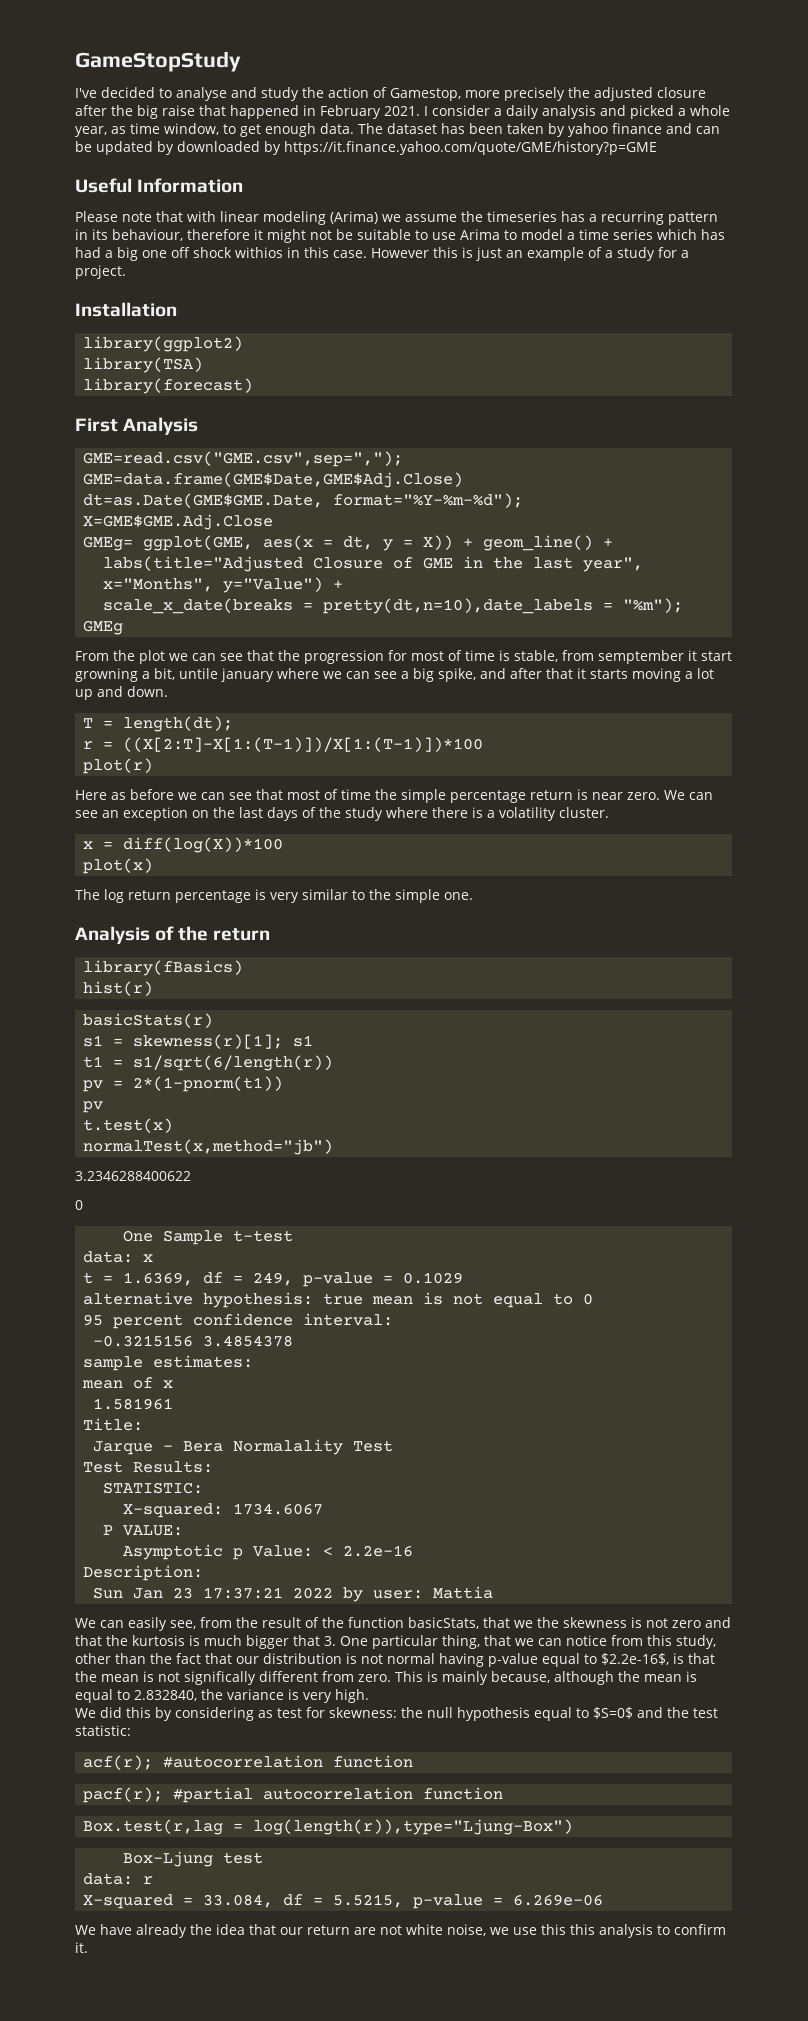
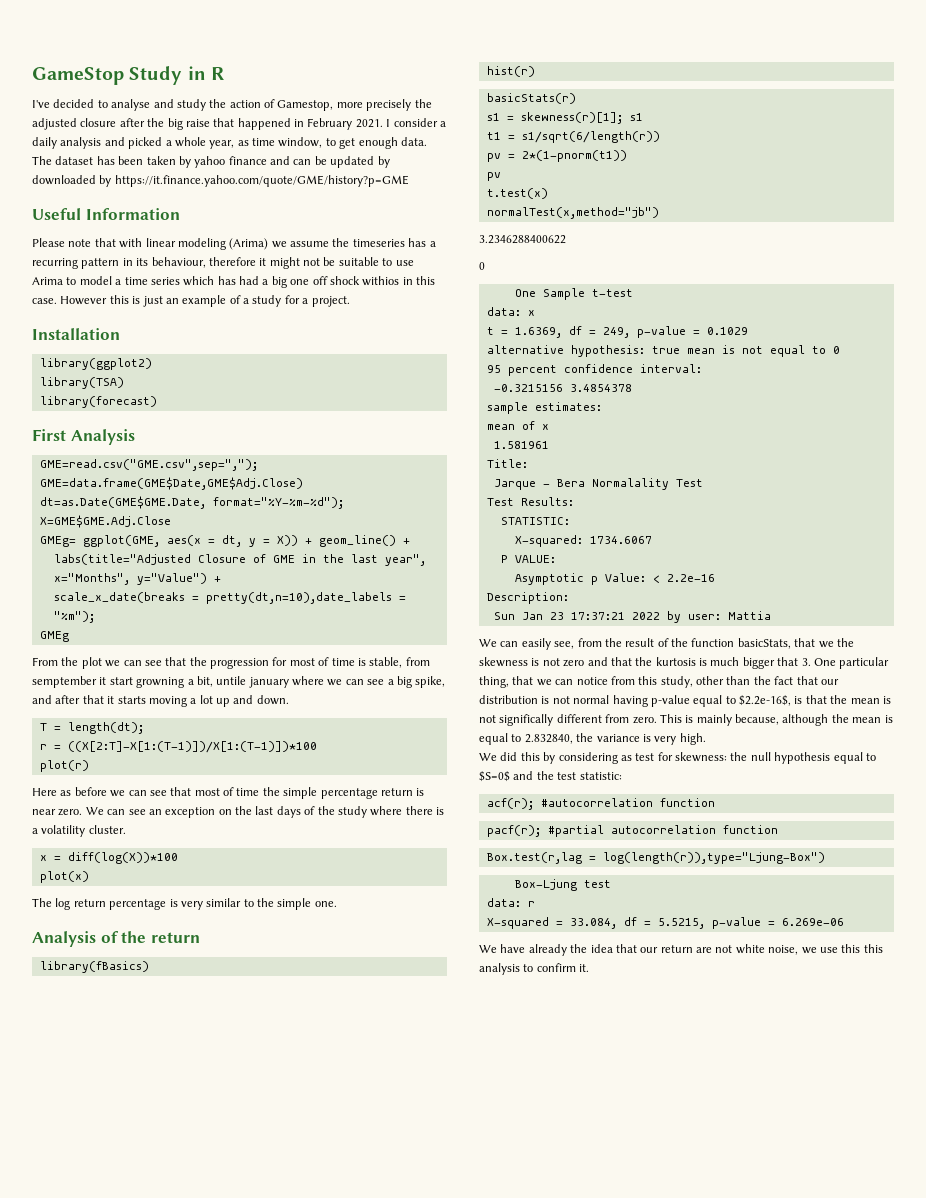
[75,51,241,72] GameStopStudy -> [32,66,224,85] GameStop Study in R

